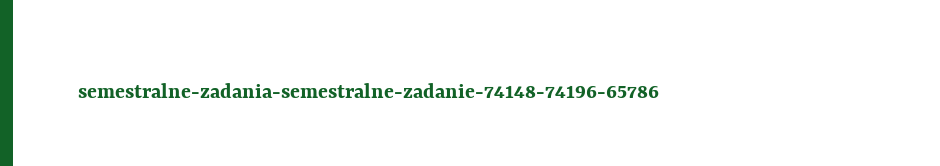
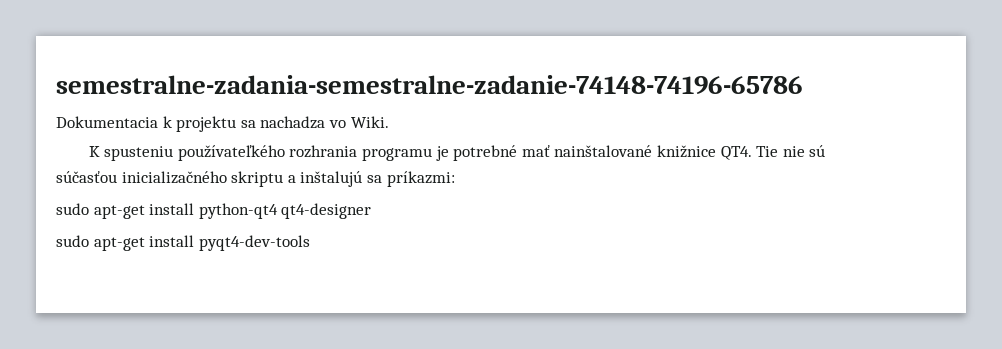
(659, 90) none -> [56,116,389,132] [88,145,826,161] [56,171,455,187] [56,203,372,219] [56,235,310,251] // Dokumentacia k projektu sa nachadza vo Wiki. // K spusteniu používateľkého rozhrania programu je potrebné mať nainštalované knižnice QT4. Tie nie sú súčasťou inicializačného skriptu a inštalujú sa príkazmi: // sudo apt-get install python-qt4 qt4-designer // sudo apt-get install pyqt4-dev-tools

